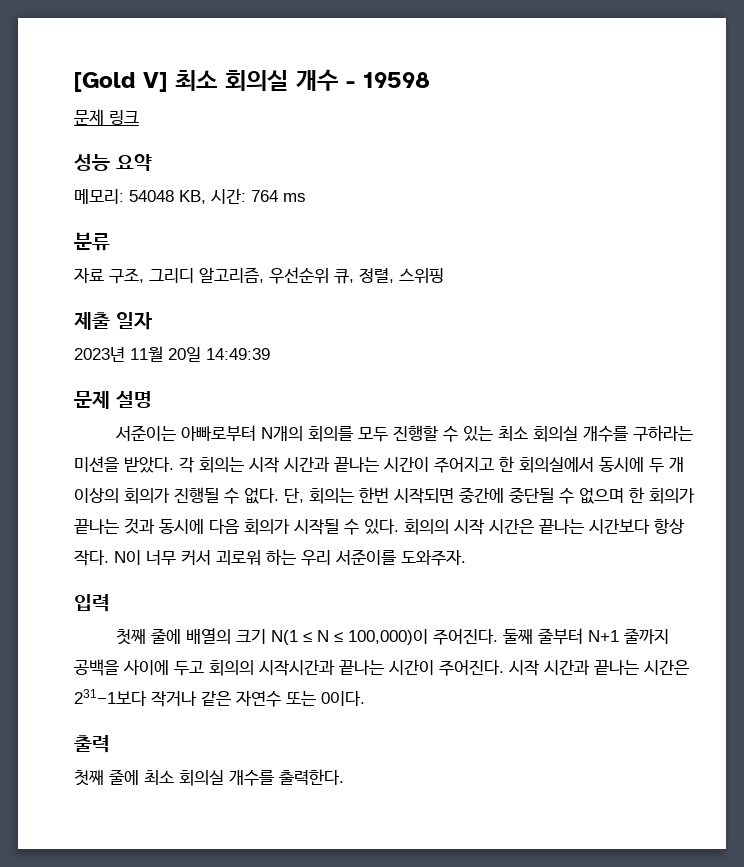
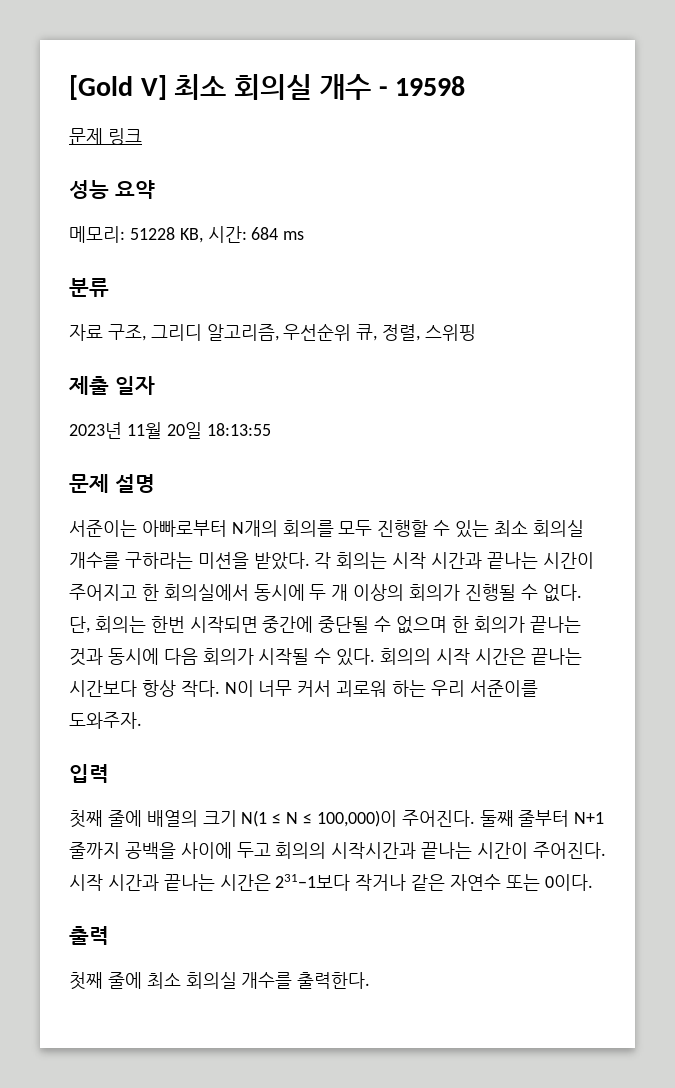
[129,190,174,202] 54048 -> [129,227,175,240] 51228
[251,190,278,202] 764 -> [251,227,279,240] 684
[206,348,270,360] 14:49:39 -> [206,423,271,436] 18:13:55

